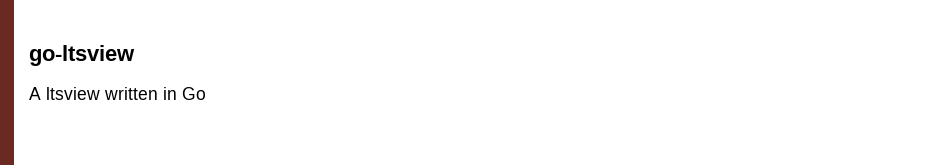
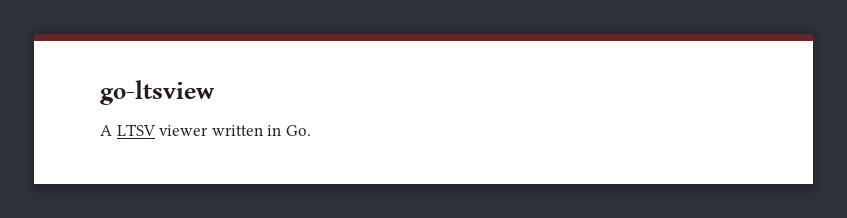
[46,87,100,100] ltsview -> [116,124,209,136] LTSV viewer
[182,87,206,100] Go -> [285,125,311,136] Go.

